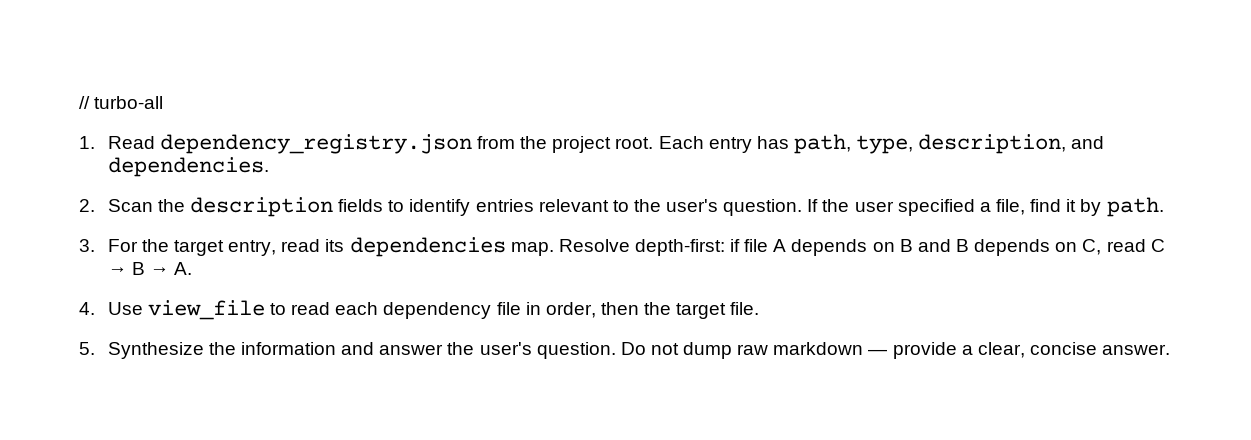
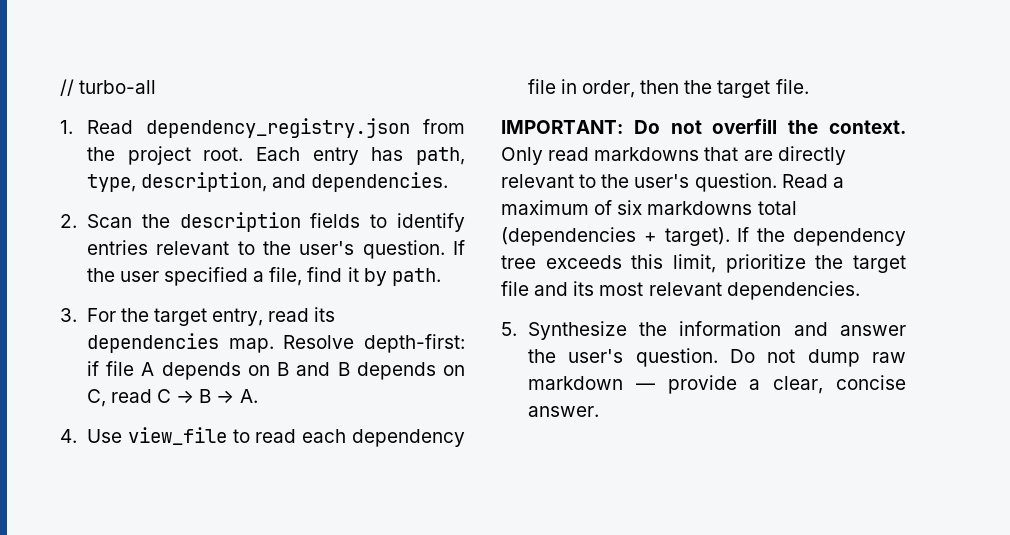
(760, 308) none -> [501,119,906,134] [501,146,846,165] [501,173,844,192] [501,200,797,215] [501,227,906,246] [501,254,906,273] [501,281,860,300] // IMPORTANT: Do not overfill the context. Only read markdowns that are directly relevant to the user's question. Read a maximum of six markdowns total (dependencies + target). If the dependency tree exceeds this limit, prioritize the target file and its most relevant dependencies.

